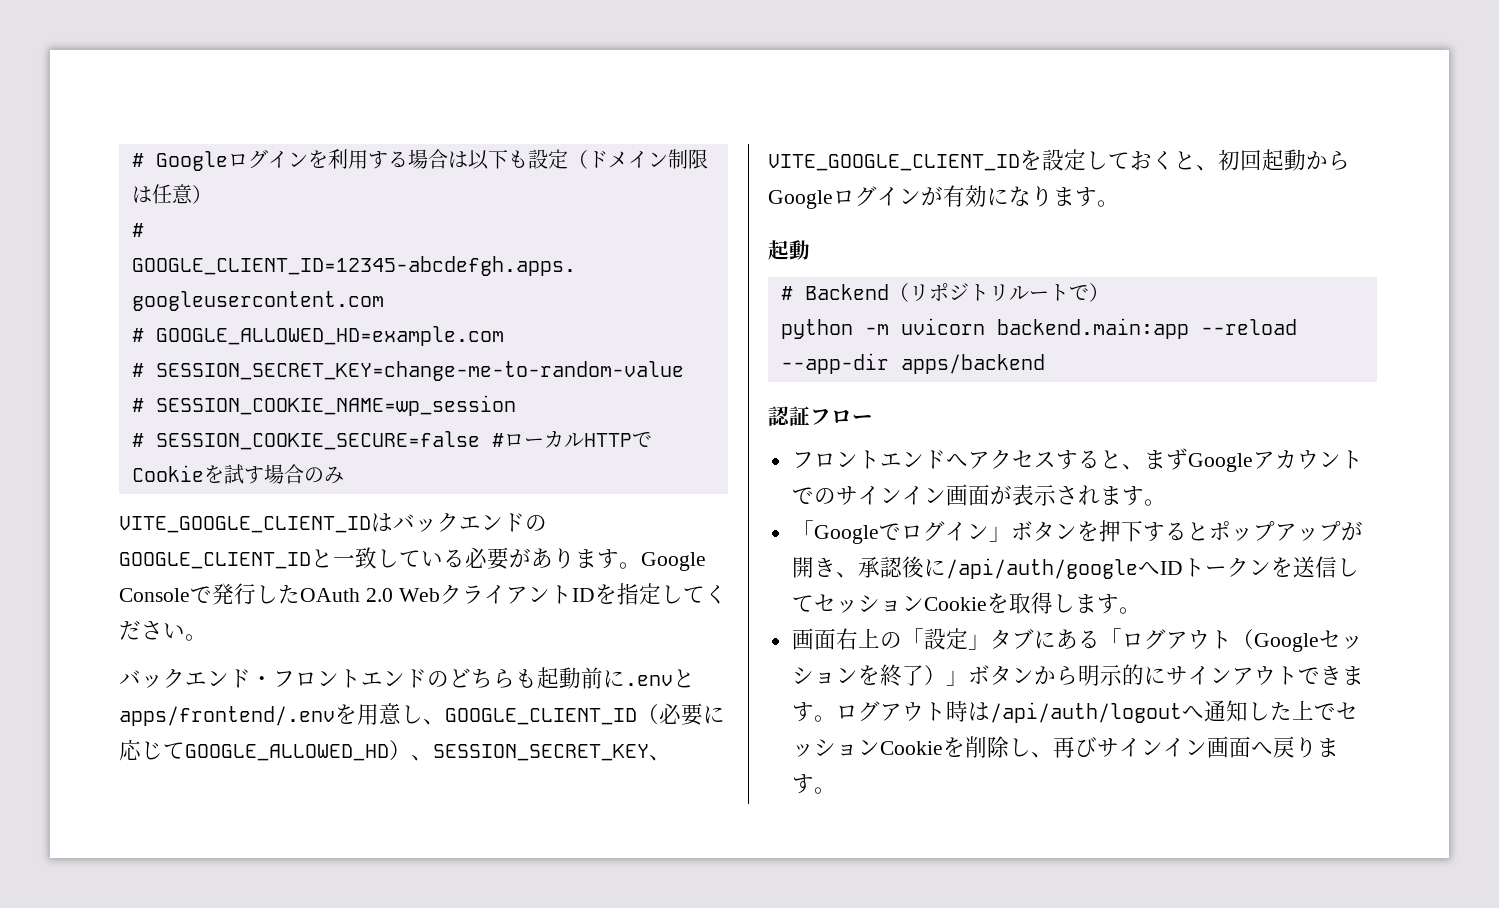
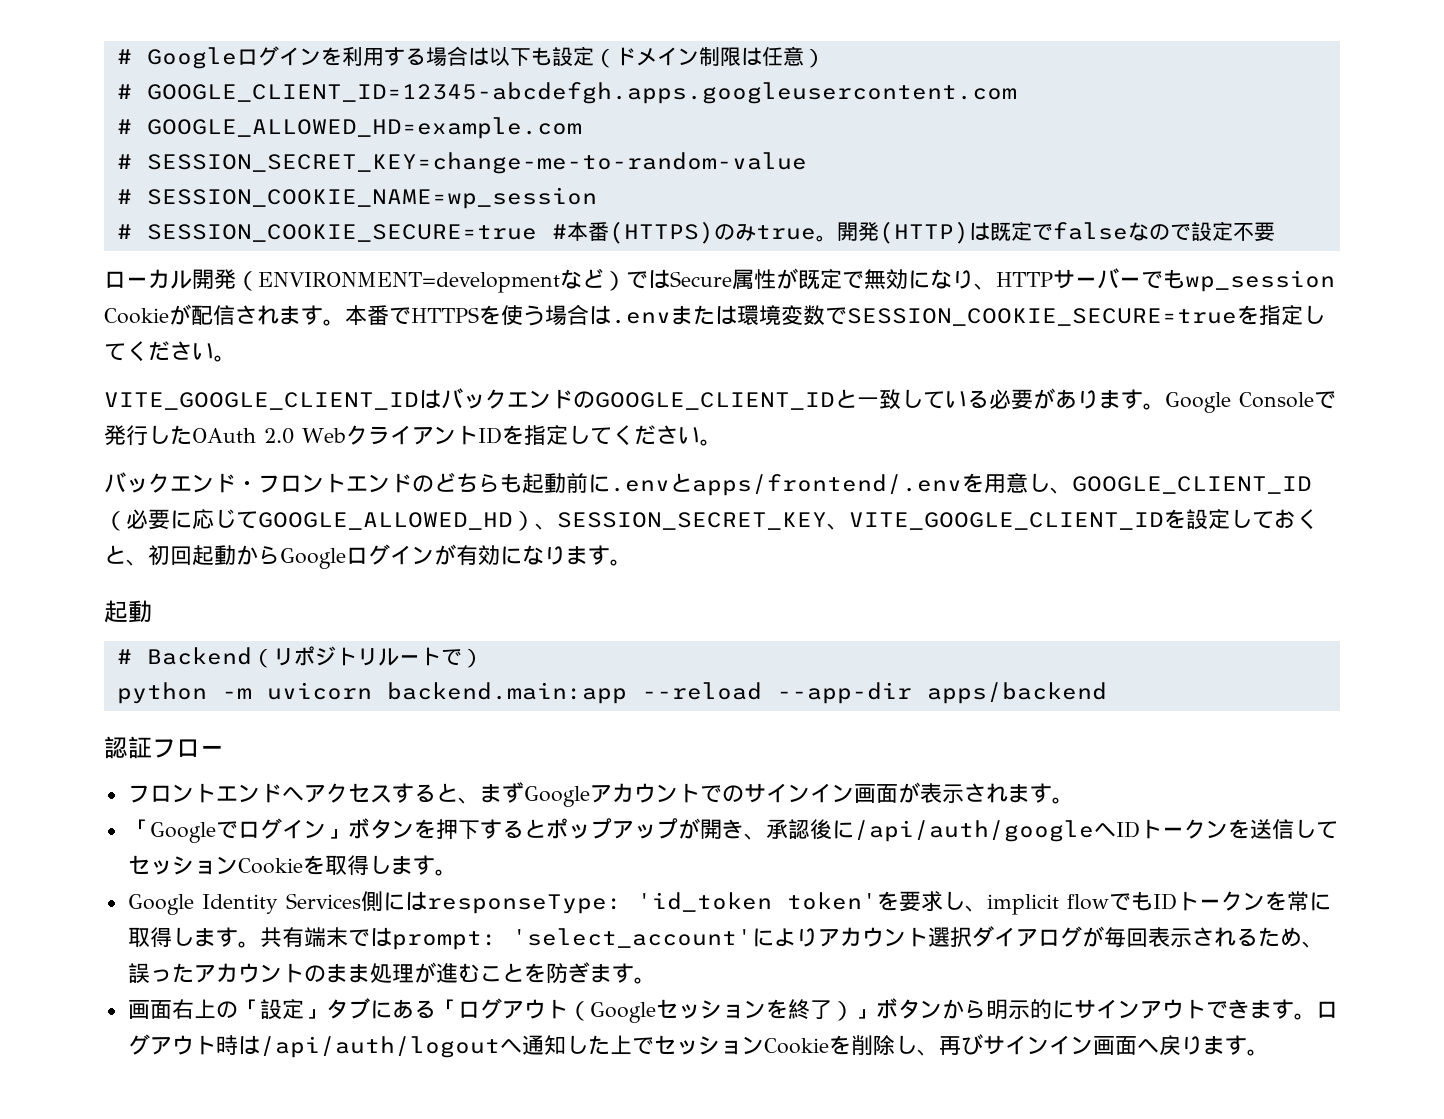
[155,430,652,450] [131,464,344,484] SESSION_COOKIE_SECURE=false #ローカルHTTPでCookieを試す場合のみ -> [146,221,1275,244] [104,268,1335,293] [104,304,1325,326] [104,341,236,362] SESSION_COOKIE_SECURE=true #本番(HTTPS)のみtrue。開発(HTTP)は既定でfalseなので設定不要 // ローカル開発（ENVIRONMENT=developmentなど）ではSecure属性が既定で無効になり、HTTPサーバーでもwp_session Cookieが配信されます。本番でHTTPSを使う場合は.envまたは環境変数でSESSION_COOKIE_SECURE=trueを指定してください。
(1141, 610) none -> [127,891,1331,915] [127,926,1324,950] [127,962,656,984] // Google Identity Services側にはresponseType: 'id_token token'を要求し、implicit flowでもIDトークンを常に取得します。共有端末ではprompt: 'select_account'によりアカウント選択ダイアログが毎回表示されるため、誤ったアカウントのまま処理が進むことを防ぎます。

